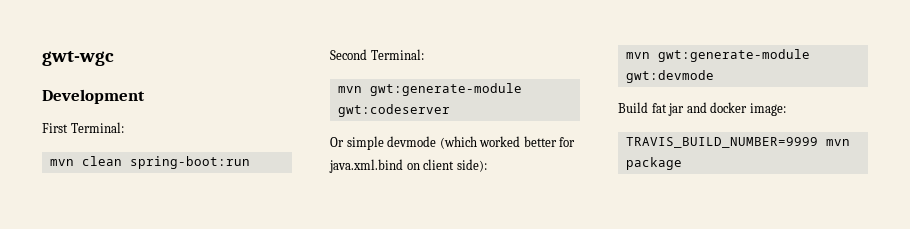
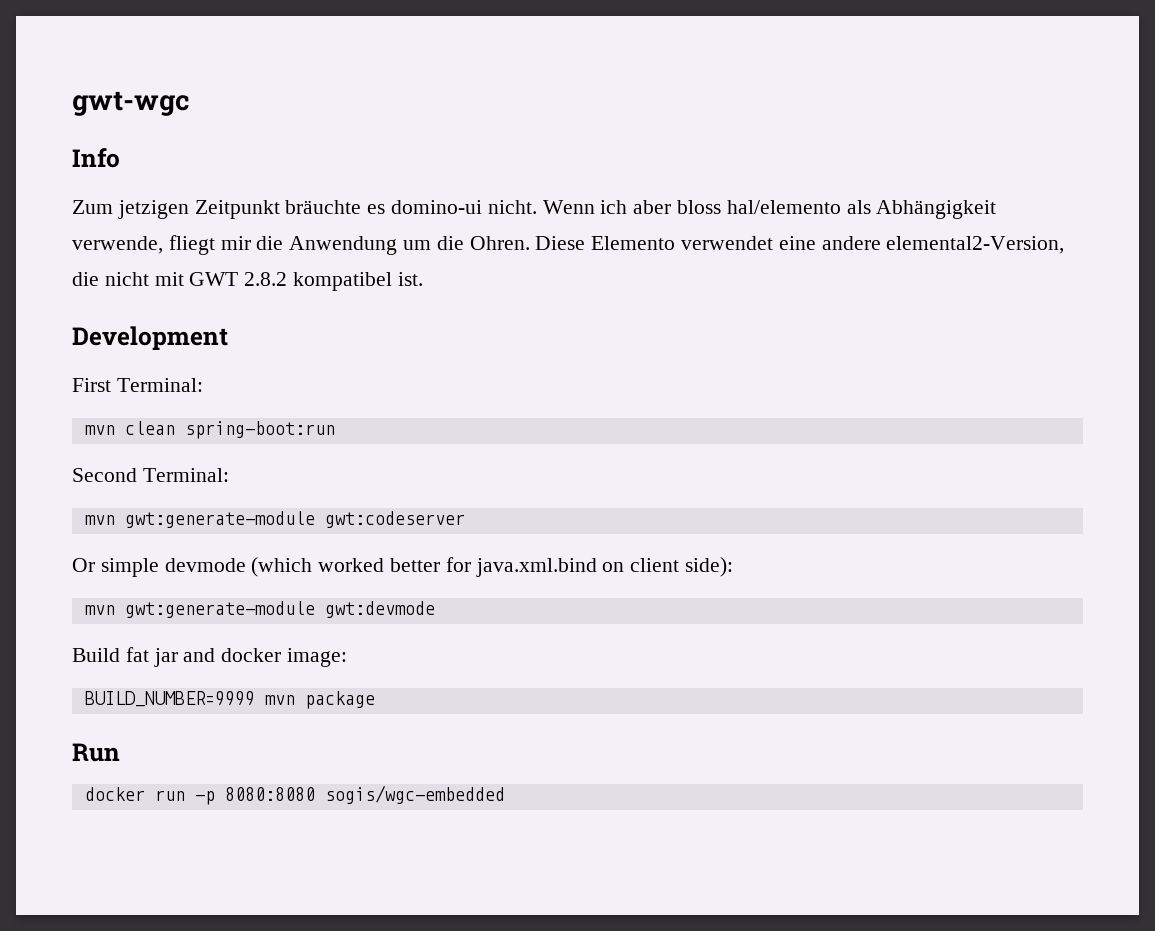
(114, 58) none -> [72,148,120,168] [72,200,997,219] [72,235,1065,255] [72,272,423,291] // Info // Zum jetzigen Zeitpunkt bräuchte es domino-ui nicht. Wenn ich aber bloss hal/elemento als Abhängigkeit verwende, fliegt mir die Anwendung um die Ohren. Diese Elemento verwendet eine andere elemental2-Version, die nicht mit GWT 2.8.2 kompatibel ist.
[625,137,818,148] TRAVIS_BUILD_NUMBER=9999 -> [84,691,255,707] BUILD_NUMBER=9999
(682, 163) none -> [72,743,120,762] [84,785,505,805] // Run // docker run -p 8080:8080 sogis/wgc-embedded

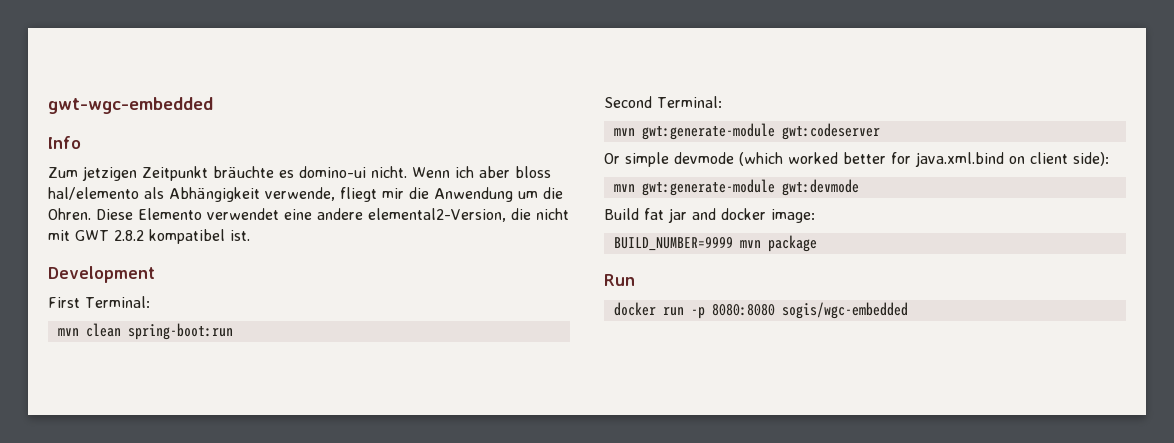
[72,91,190,116] gwt-wgc -> [48,97,213,114] gwt-wgc-embedded

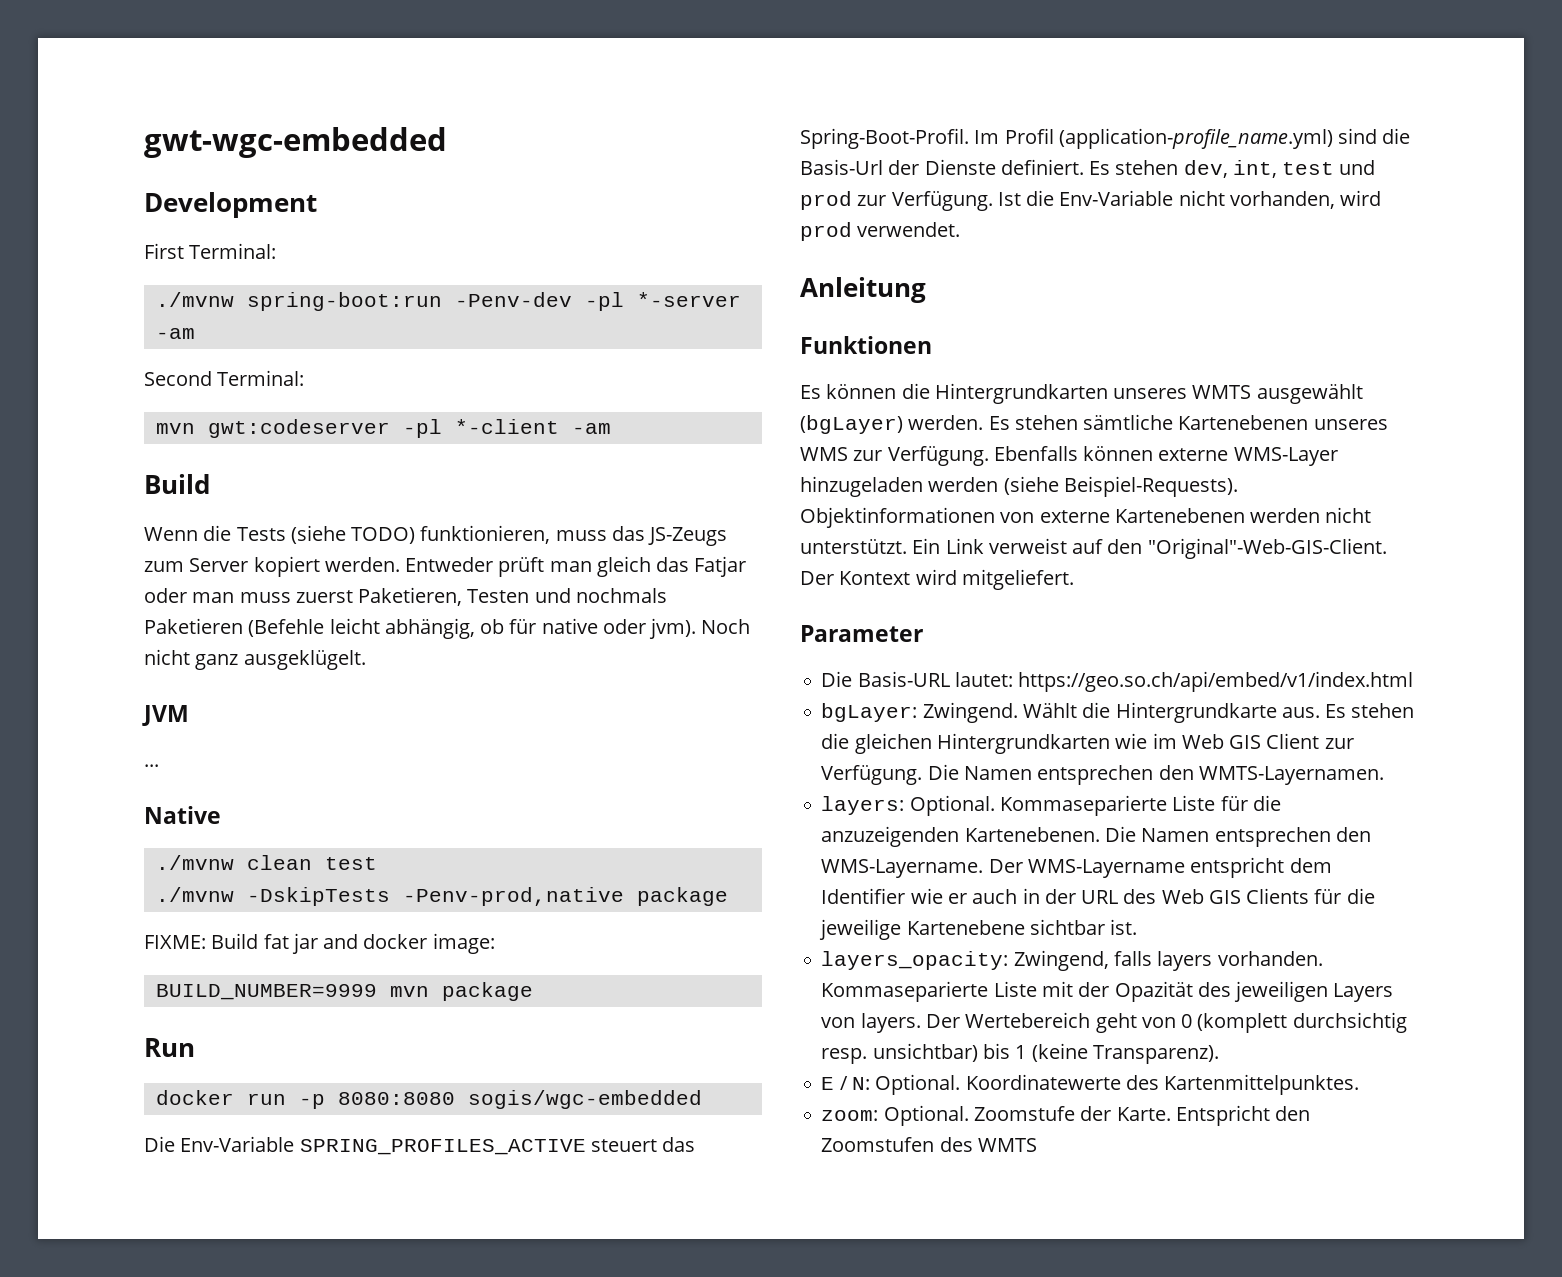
[48,136,81,149] [48,166,551,181] [48,187,563,202] [48,208,569,222] [48,229,250,244] // Info // Zum jetzigen Zeitpunkt bräuchte es domino-ui nicht. Wenn ich aber bloss hal/elemento als Abhängigkeit verwende, fliegt mir die Anwendung um die Ohren. Diese Elemento verwendet eine andere elemental2-Version, die nicht mit GWT 2.8.2 kompatibel ist. -> (447, 142) none
[57,323,121,337] mvn clean -> [155,292,234,307] ./mvnw
(233, 331) none -> [454,292,741,311] [155,328,195,339] -Penv-dev -pl *-server -am
[641,123,775,140] gwt:generate-module -> (195, 428) none
[604,152,1109,167] [613,179,859,196] // Or simple devmode (which worked better for java.xml.bind on client side): // mvn gwt:generate-module gwt:devmode // -> [402,419,611,438] [144,474,210,494] [144,525,728,546] [144,556,747,577] [144,587,667,606] [144,618,751,639] [144,649,366,670] [142,705,189,726] [144,764,159,767] [144,806,221,824] [155,855,377,870] [155,887,728,906] [144,935,206,949] -pl *-client -am // Build // Wenn die Tests (siehe TODO) funktionieren, muss das JS-Zeugs zum Server kopiert werden. Entweder prüft man gleich das Fatjar oder man muss zuerst Paketieren, Testen und nochmals Paketieren (Befehle leicht abhängig, ob für native oder jvm). Noch nicht ganz ausgeklügelt. // JVM // ... // Native // ./mvnw clean test // ./mvnw -DskipTests -Penv-prod,native package // FIXME:
(908, 310) none -> [144,1136,696,1155] [800,128,1411,149] [800,159,1376,178] [800,190,1382,211] [800,222,961,241] [800,277,926,303] [800,336,932,354] [800,383,1363,404] [800,414,1388,434] [800,446,1338,466] [800,476,1238,497] [800,507,1372,528] [800,538,1387,559] [800,569,1074,590] [800,625,923,642] [821,671,1414,692] [821,702,1415,723] [821,733,1354,754] [821,764,1384,785] [821,795,1281,816] [821,826,1371,847] [821,857,1332,878] [821,888,1375,904] [819,919,1138,940] [821,950,1323,971] [821,981,1394,1002] [821,1012,1407,1033] [821,1043,1219,1064] [821,1074,1360,1095] [821,1105,1311,1126] [821,1137,1037,1152] // Die Env-Variable SPRING_PROFILES_ACTIVE steuert das Spring-Boot-Profil. Im Profil (application-profile_name.yml) sind die Basis-Url der Dienste definiert. Es stehen dev, int, test und prod zur Verfügung. Ist die Env-Variable nicht vorhanden, wird prod verwendet. // Anleitung // Funktionen // Es können die Hintergrundkarten unseres WMTS ausgewählt (bgLayer) werden. Es stehen sämtliche Kartenebenen unseres WMS zur Verfügung. Ebenfalls können externe WMS-Layer hinzugeladen werden (siehe Beispiel-Requests). Objektinformationen von externe Kartenebenen werden nicht unterstützt. Ein Link verweist auf den "Original"-Web-GIS-Client. Der Kontext wird mitgeliefert. // Parameter // Die Basis-URL lautet: https://geo.so.ch/api/embed/v1/index.html // bgLayer: Zwingend. Wählt die Hintergrundkarte aus. Es stehen die gleichen Hintergrundkarten wie im Web GIS Client zur Verfügung. Die Namen entsprechen den WMTS-Layernamen. // layers: Optional. Kommaseparierte Liste für die anzuzeigenden Kartenebenen. Die Namen entsprechen den WMS-Layername. Der WMS-Layername entspricht dem Identifier wie er auch in der URL des Web GIS Clients für die jeweilige Kartenebene sichtbar ist. // layers_opacity: Zwingend, falls layers vorhanden. Kommaseparierte Liste mit der Opazität des jeweiligen Layers von layers. Der Wertebereich geht von 0 (komplett durchsichtig resp. unsichtbar) bis 1 (keine Transparenz). // E / N: Optional. Koordinatewerte des Kartenmittelpunktes. // zoom: Optional. Zoomstufe der Karte. Entspricht den Zoomstufen des WMTS

